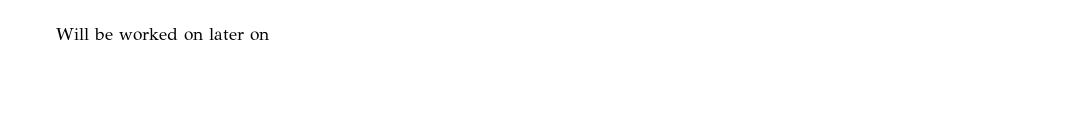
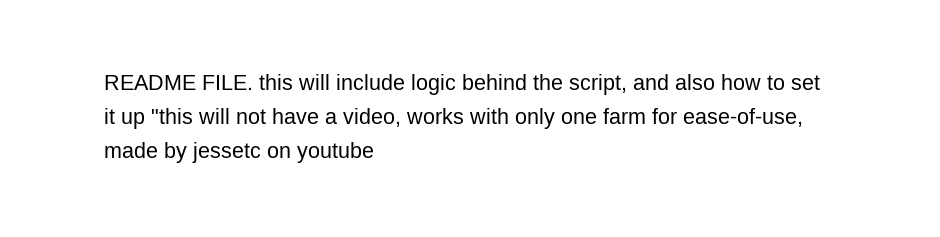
[56,28,269,41] Will be worked on later on -> [104,74,820,95] [104,108,803,129] [104,142,374,163] README FILE. this will include logic behind the script, and also how to set it up "this will not have a video, works with only one farm for ease-of-use, made by jessetc on youtube

